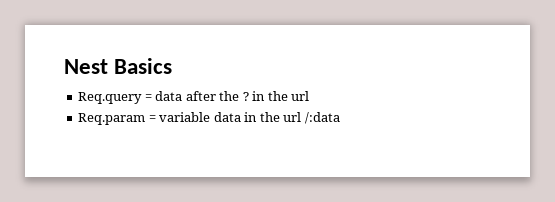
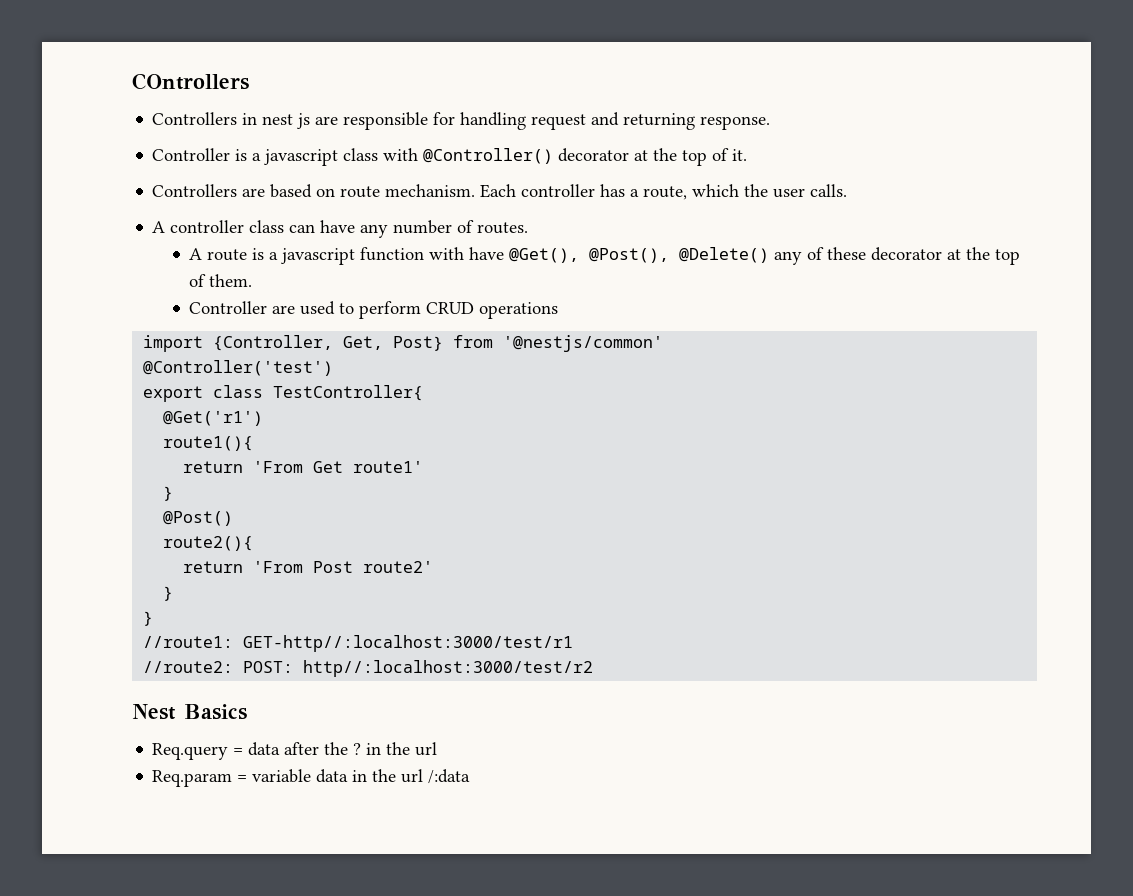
(64, 66) none -> [132,73,249,90] [152,112,771,130] [152,148,748,166] [152,184,848,200] [152,220,529,238] [189,247,1021,265] [189,274,253,287] [189,301,559,319] [143,335,664,352] [143,360,334,376] [143,385,424,402] [163,411,264,426] [163,436,254,451] [183,461,424,473] [163,486,174,501] [163,511,234,526] [163,536,254,551] [183,561,434,573] [163,586,174,601] [143,611,154,626] [143,635,574,652] [143,660,594,677] COntrollers // Controllers in nest js are responsible for handling request and returning response. // Controller is a javascript class with @Controller() decorator at the top of it. // Controllers are based on route mechanism. Each controller has a route, which the user calls. // A controller class can have any number of routes. // A route is a javascript function with have @Get(), @Post(), @Delete() any of these decorator at the top of them. // Controller are used to perform CRUD operations // import {Controller, Get, Post} from '@nestjs/common' // @Controller('test') // export class TestController{ // @Get('r1') // route1(){ // return 'From Get route1' // } // @Post() // route2(){ // return 'From Post route2' // } // } // //route1: GET-http//:localhost:3000/test/r1 // //route2: POST: http//:localhost:3000/test/r2 //

